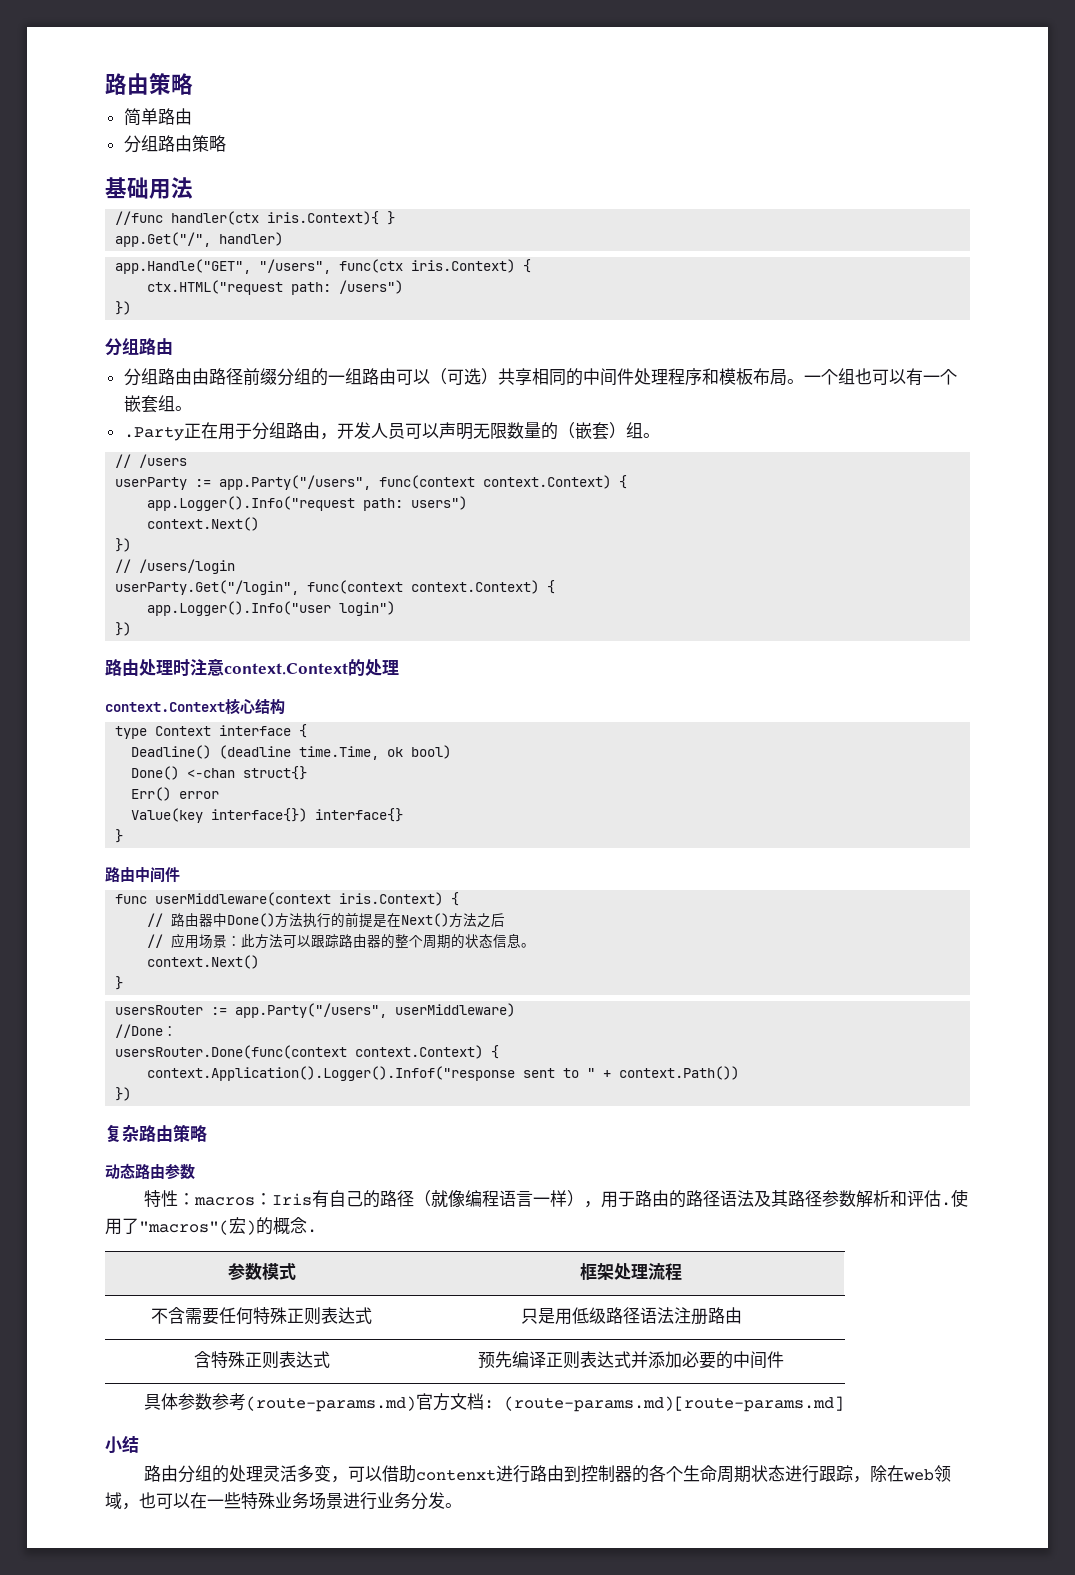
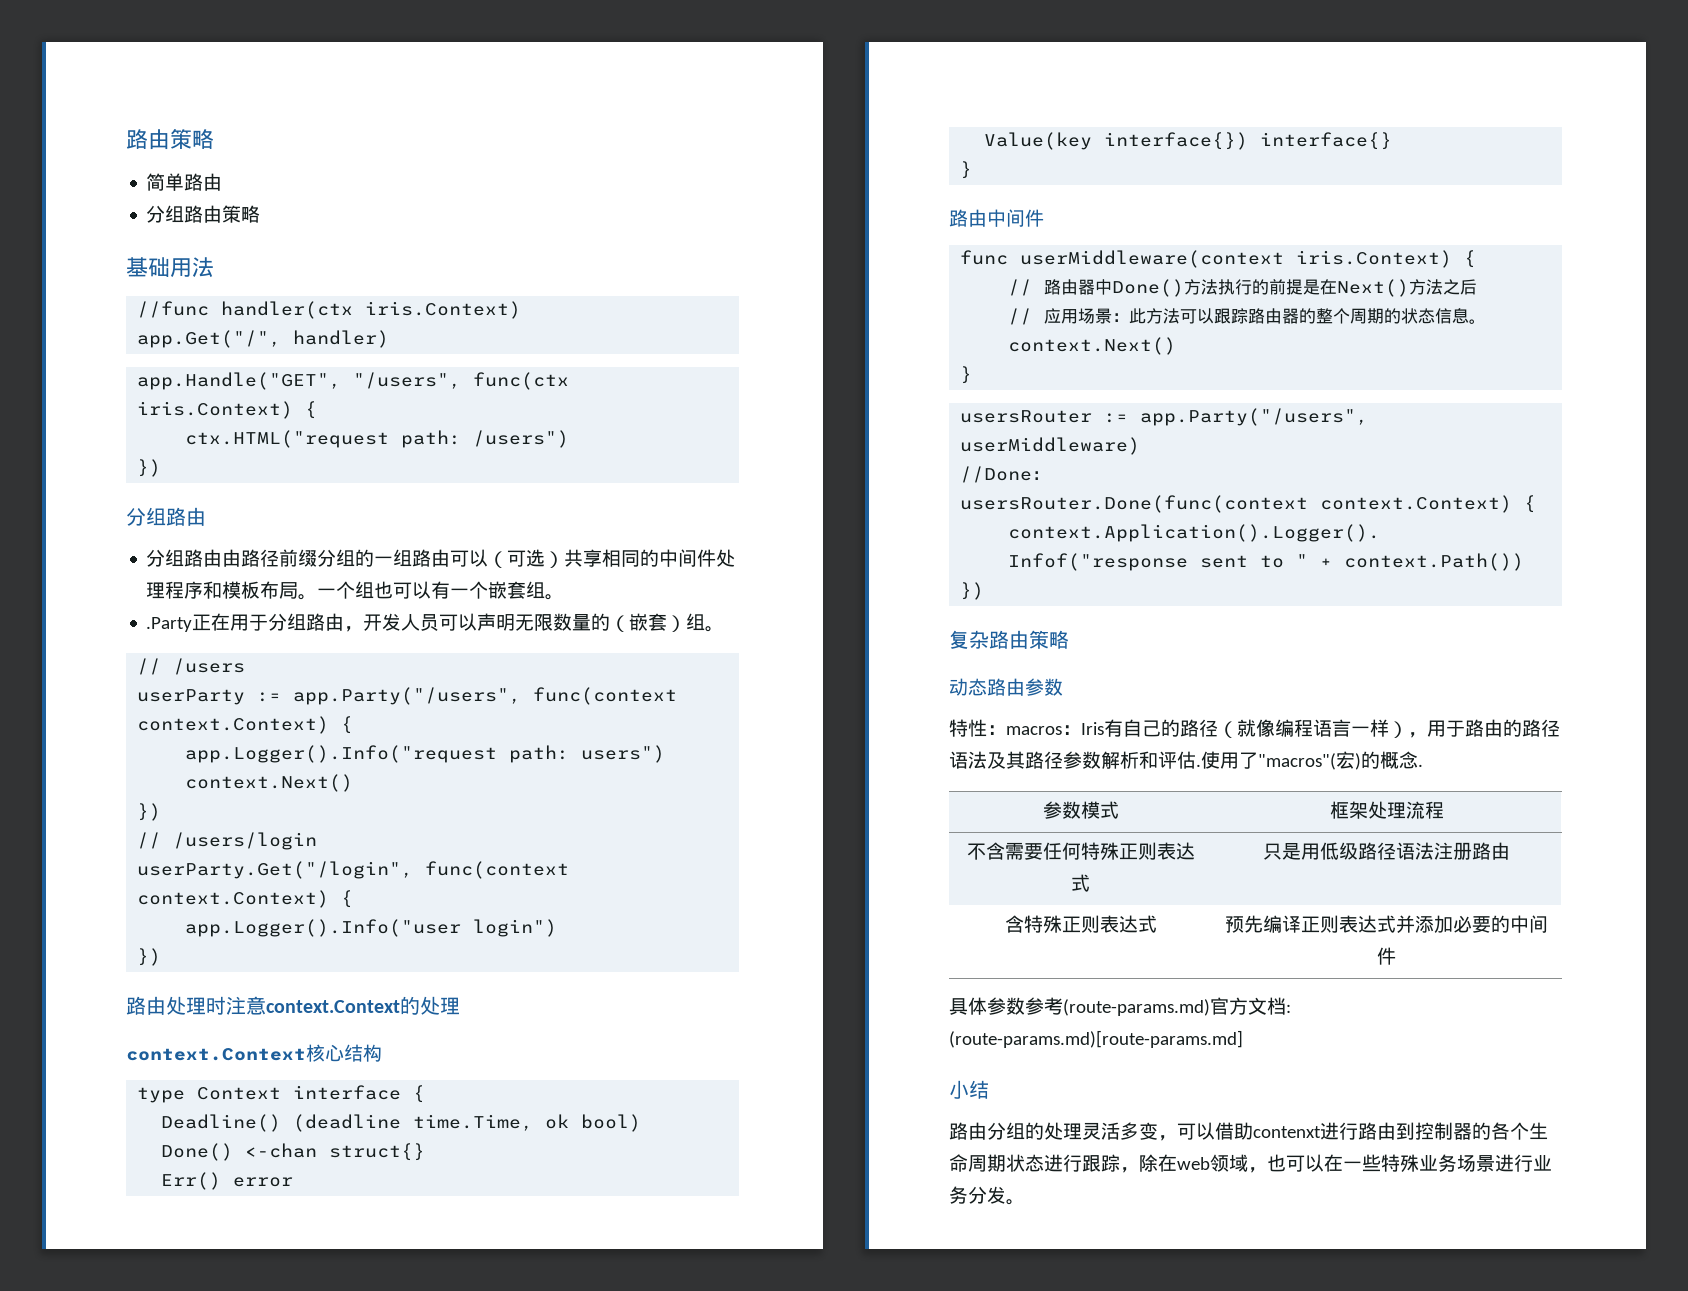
[267,211,396,225] iris.Context){ } -> [365,301,522,319] iris.Context)

